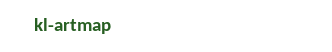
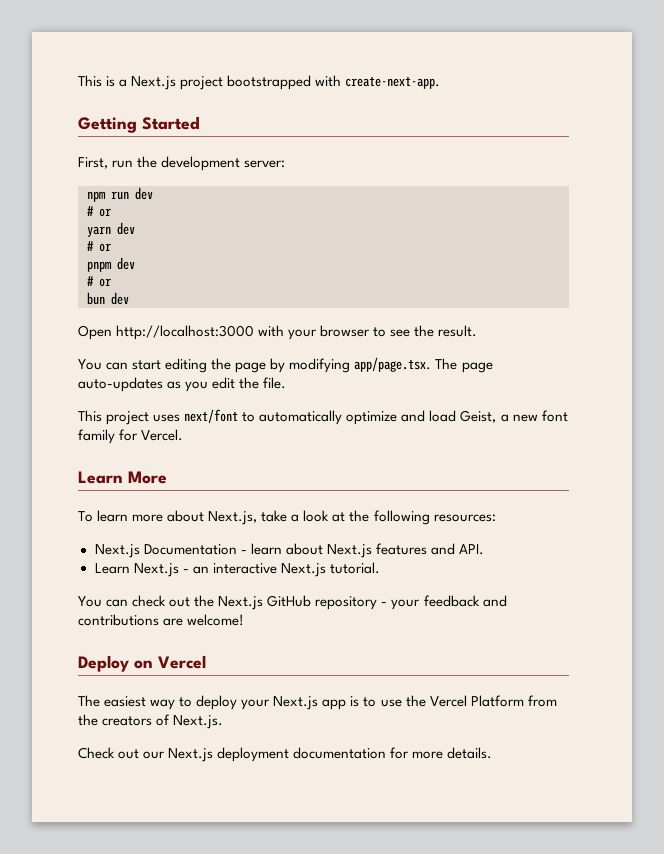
[34,18,111,34] kl-artmap -> [78,75,441,90] [78,116,200,133] [78,156,286,171] [87,187,153,202] [87,206,111,217] [87,222,135,237] [87,241,111,252] [87,257,135,272] [87,276,111,287] [87,292,129,305] [78,325,478,340] [78,357,493,373] [78,377,287,392] [78,409,568,425] [78,429,184,444] [78,471,167,484] [78,510,496,525] [94,543,484,558] [94,562,380,577] [78,595,507,610] [78,614,245,626] [78,655,206,672] [78,695,557,710] [78,714,224,729] [78,747,493,762] This is a Next.js project bootstrapped with create-next-app. // Getting Started // First, run the development server: // npm run dev // # or // yarn dev // # or // pnpm dev // # or // bun dev // Open http://localhost:3000 with your browser to see the result. // You can start editing the page by modifying app/page.tsx. The page auto-updates as you edit the file. // This project uses next/font to automatically optimize and load Geist, a new font family for Vercel. // Learn More // To learn more about Next.js, take a look at the following resources: // Next.js Documentation - learn about Next.js features and API. // Learn Next.js - an interactive Next.js tutorial. // You can check out the Next.js GitHub repository - your feedback and contributions are welcome! // Deploy on Vercel // The easiest way to deploy your Next.js app is to use the Vercel Platform from the creators of Next.js. // Check out our Next.js deployment documentation for more details.

